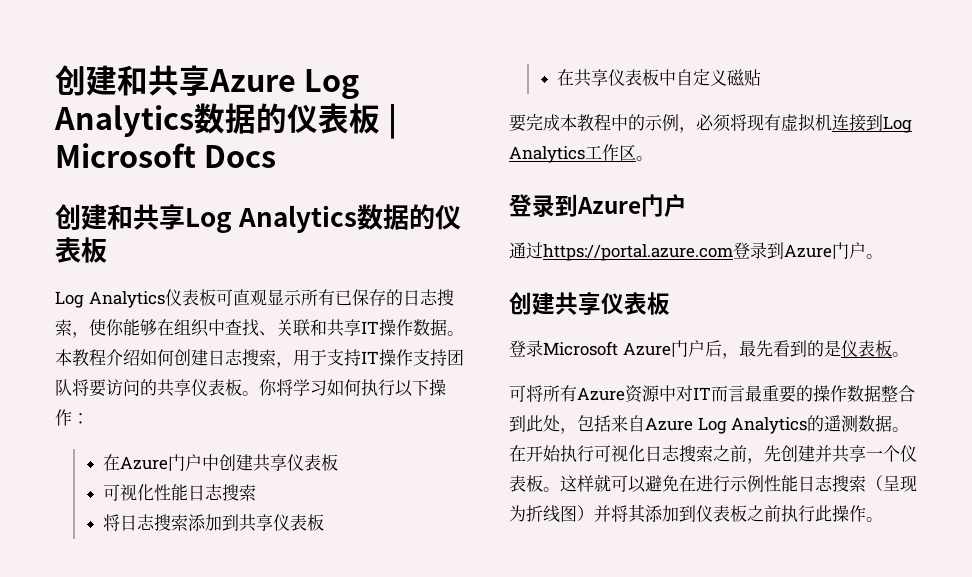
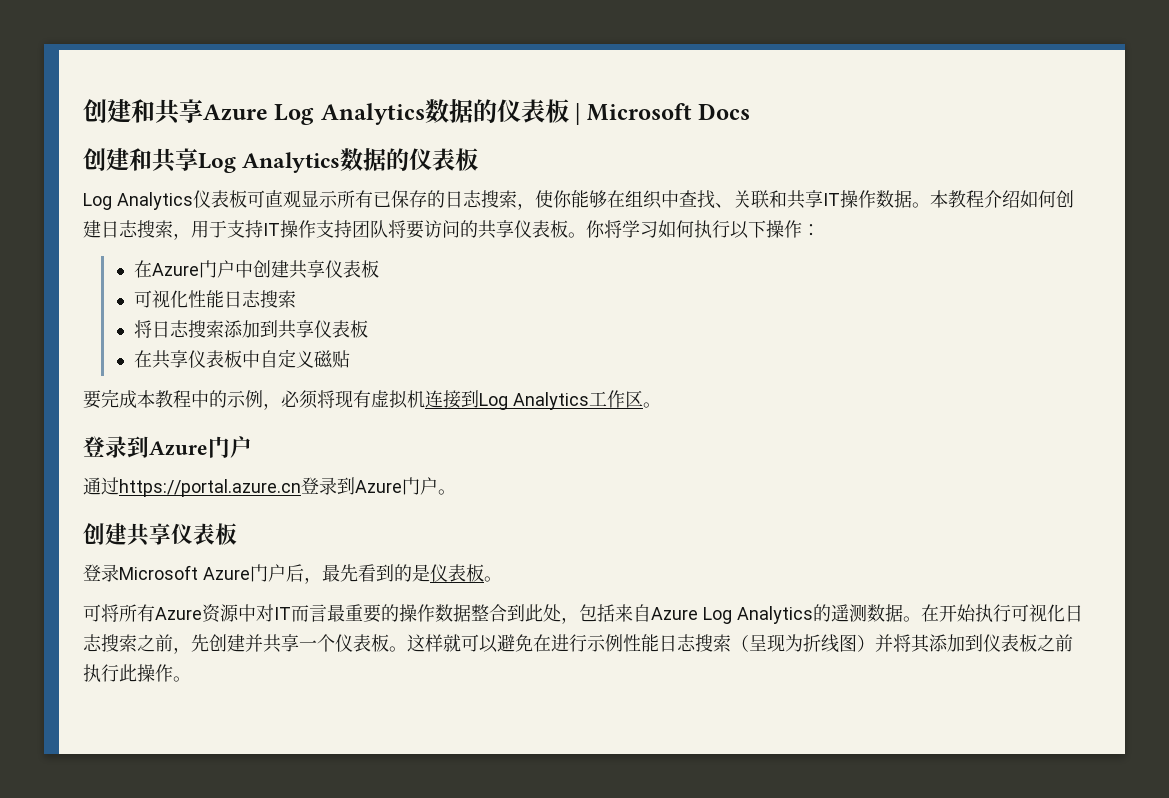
[543,244,733,261] https://portal.azure.com -> [119,479,301,497] https://portal.azure.cn

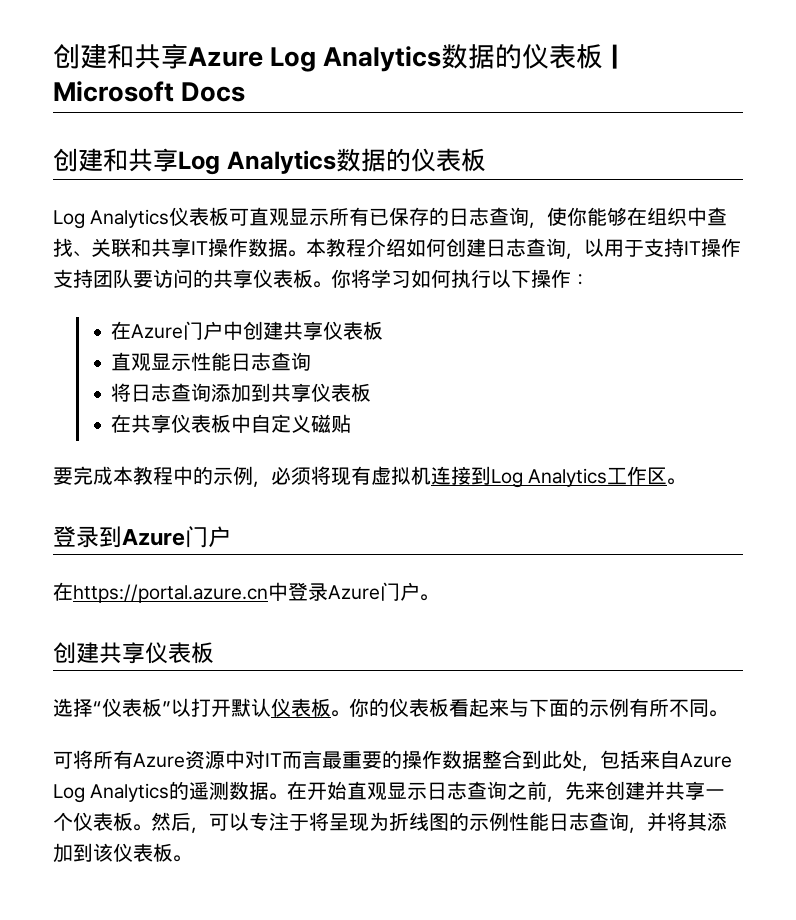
[480,190,517,208] 搜索 -> [489,207,530,226] 查询
[137,220,191,240] 搜索， -> [526,238,604,259] 查询，以
[388,220,406,238] 将 -> (133, 278) none
[133,290,296,308] 可视化性能日志搜索 -> [111,352,312,371] 直观显示性能日志查询
[187,320,224,338] 搜索 -> [171,383,212,402] 查询
[83,477,355,497] 通过https://portal.azure.cn登录到 -> [53,582,328,603] 在https://portal.azure.cn中登录
[83,564,484,584] 登录Microsoft Azure门户后，最先看到的是仪表板 -> [53,698,709,717] 选择“仪表板”以打开默认仪表板。你的仪表板看起来与下面的示例有所不同
[974,604,1083,622] [83,634,137,652] 执行可视化日志搜索 -> [347,781,508,800] 直观显示日志查询
(209, 643) none -> [585,781,606,800] 来
[407,634,1073,653] [83,664,173,682] 这样就可以避免在进行示例性能日志搜索（呈现为折线图）并将其添加到仪表板之前执行此操作 -> [151,812,727,833] [53,843,173,863] 然后，可以专注于将呈现为折线图的示例性能日志查询，并将其添加到该仪表板

